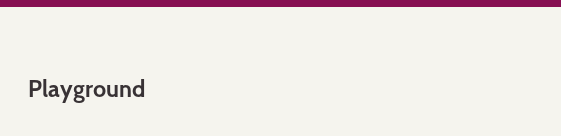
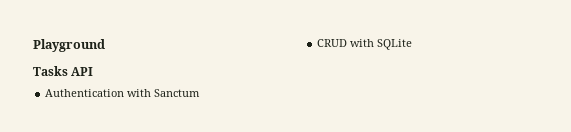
(145, 91) none -> [33,66,94,76] [45,89,201,97] [317,39,413,50] // Tasks API // Authentication with Sanctum // CRUD with SQLite

